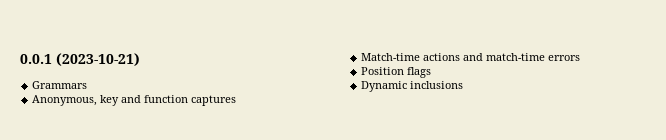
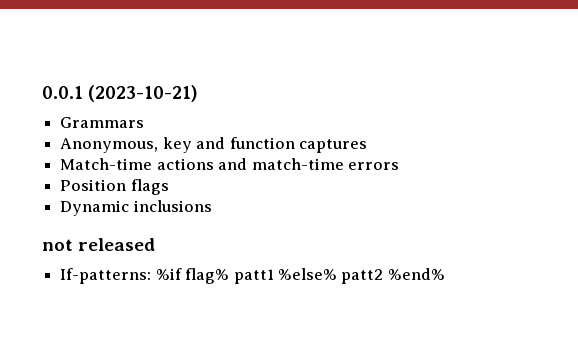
(464, 85) none -> [42,238,156,251] [60,268,445,284] // not released // If-patterns: %if flag% patt1 %else% patt2 %end%

